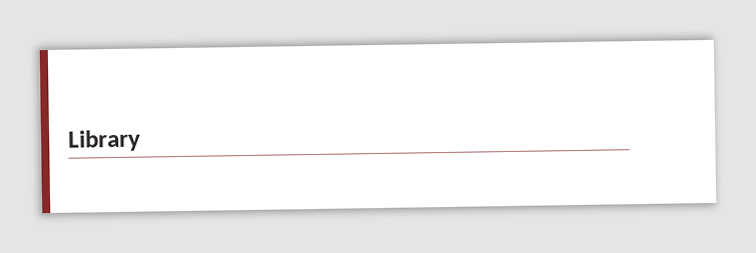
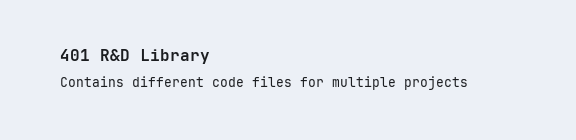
(68, 140) none -> [60,49,130,61] 401 R&D
(141, 140) none -> [60,76,468,90] // Contains different code files for multiple projects

